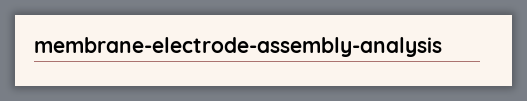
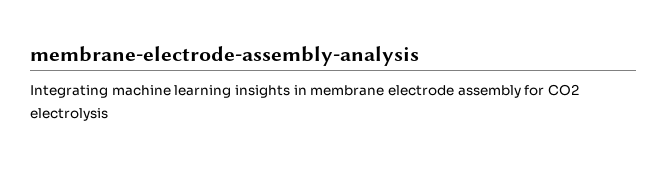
(442, 47) none -> [30,84,579,98] [30,108,108,121] // Integrating machine learning insights in membrane electrode assembly for CO2 electrolysis

